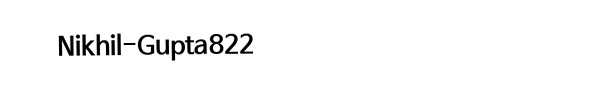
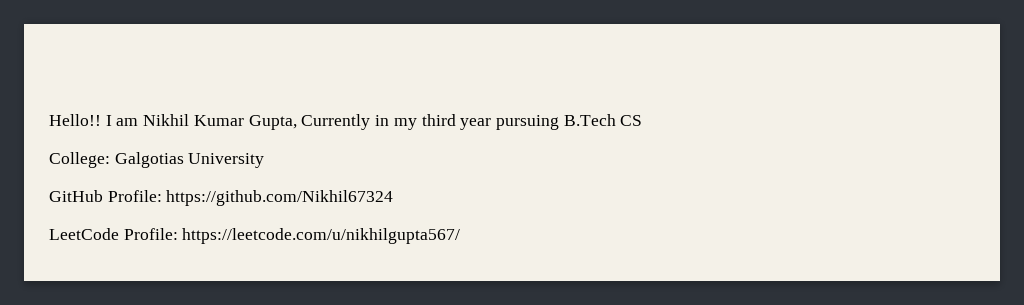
[56,31,255,62] Nikhil-Gupta822 -> [49,114,643,130] [49,152,265,168] [49,190,394,206] [49,228,461,244] Hello!! I am Nikhil Kumar Gupta, Currently in my third year pursuing B.Tech CS // College: Galgotias University // GitHub Profile: https://github.com/Nikhil67324 // LeetCode Profile: https://leetcode.com/u/nikhilgupta567/

